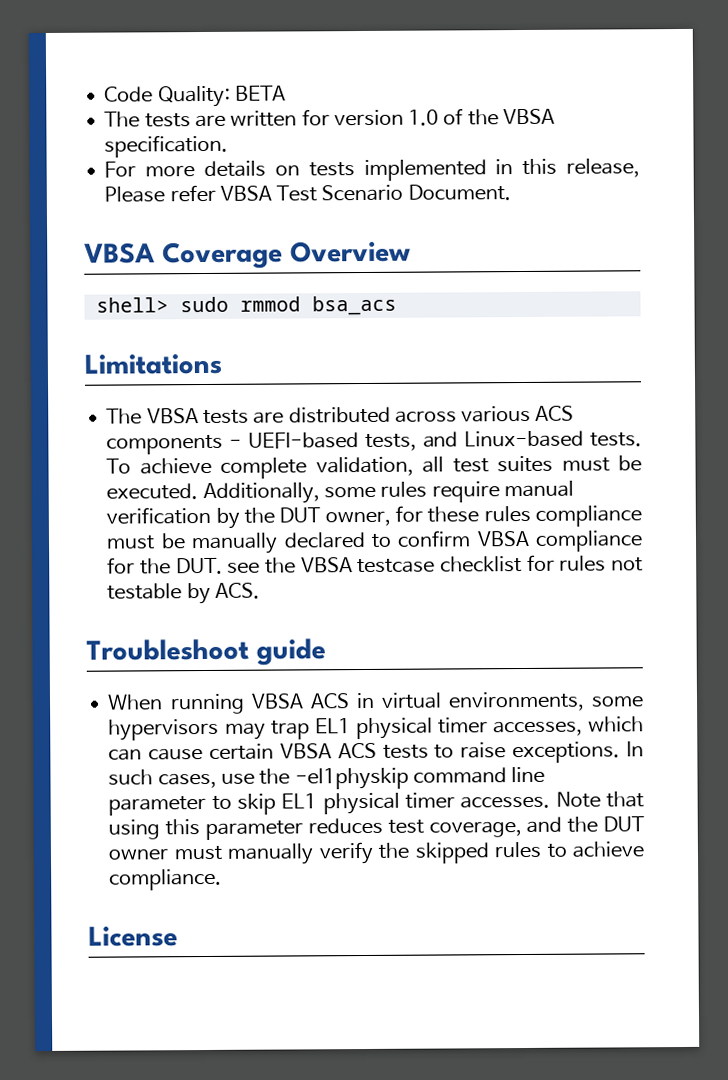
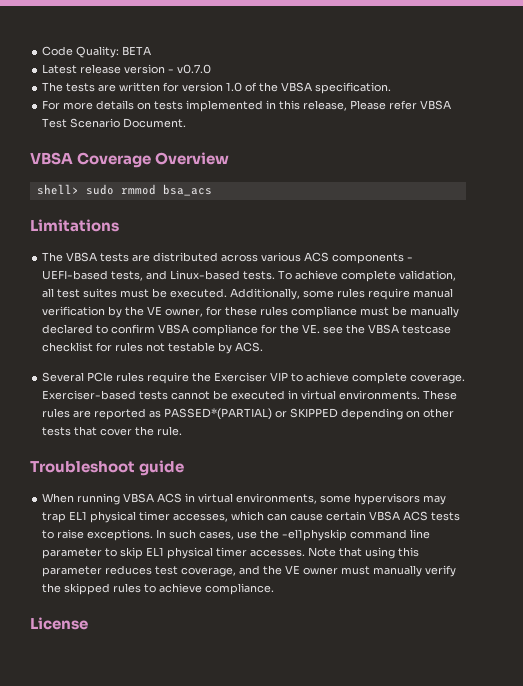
(286, 93) none -> [42,64,212,74] // Latest release version - v0.7.0
[279,507,322,523] DUT -> [147,306,163,315] VE
[175,557,223,575] DUT. -> [302,324,321,333] VE.
(260, 590) none -> [42,372,466,384] [42,390,458,400] [42,408,455,420] [42,426,183,436] // Several PCIe rules require the Exerciser VIP to achieve complete coverage. Exerciser-based tests cannot be executed in virtual environments. These rules are reported as PASSED*(PARTIAL) or SKIPPED depending on other tests that cover the rule.
[603,816,646,832] DUT -> [285,565,301,574] VE

